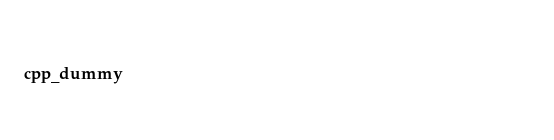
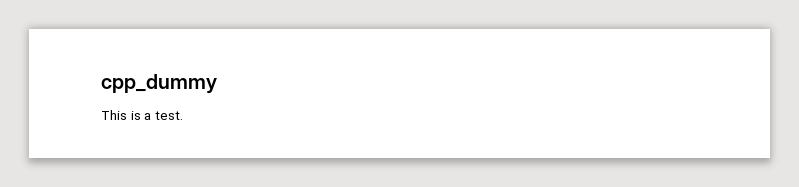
(123, 75) none -> [101,110,183,120] // This is a test.

